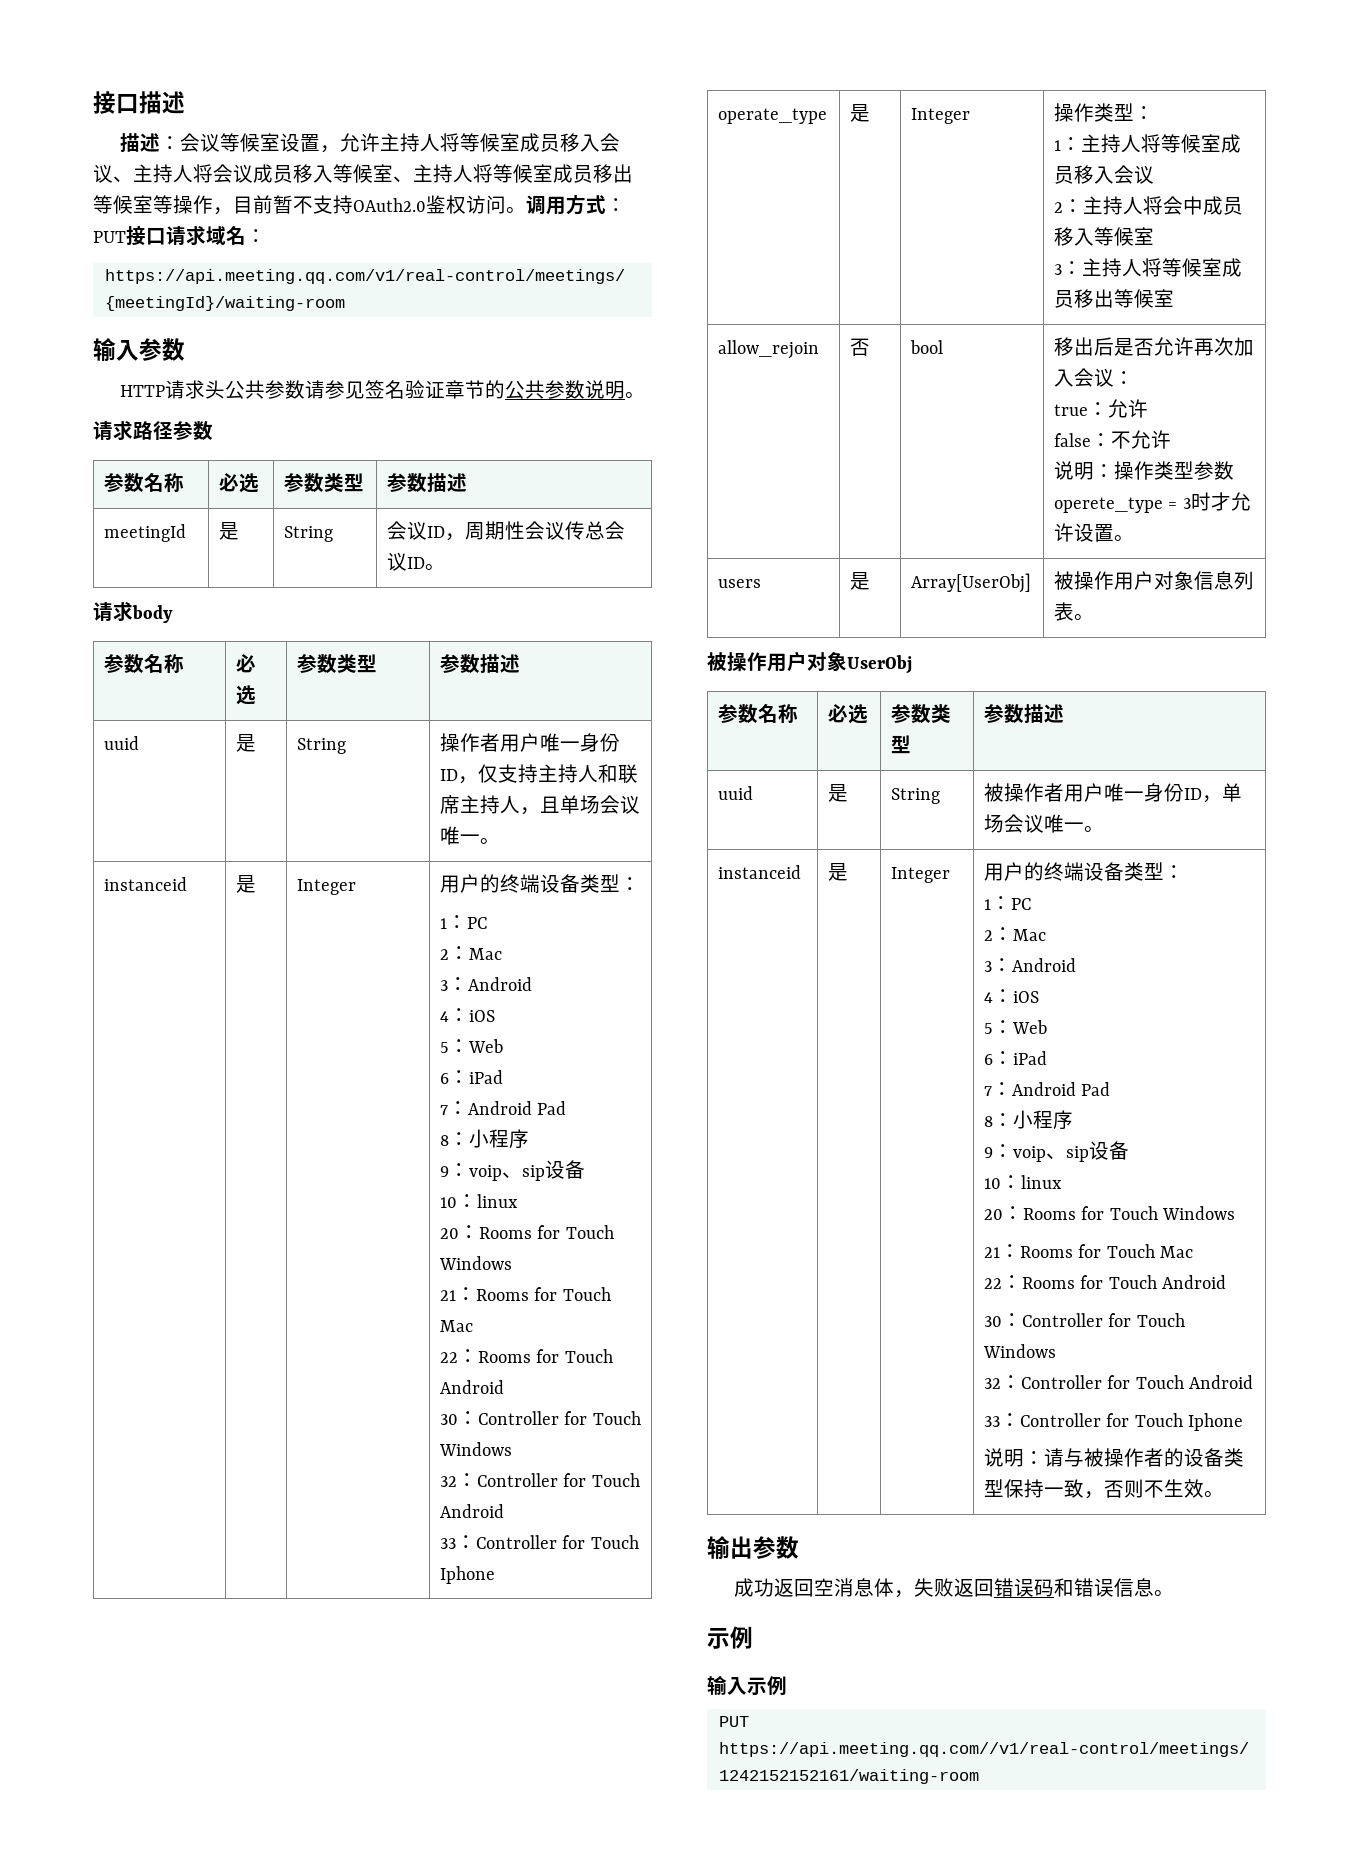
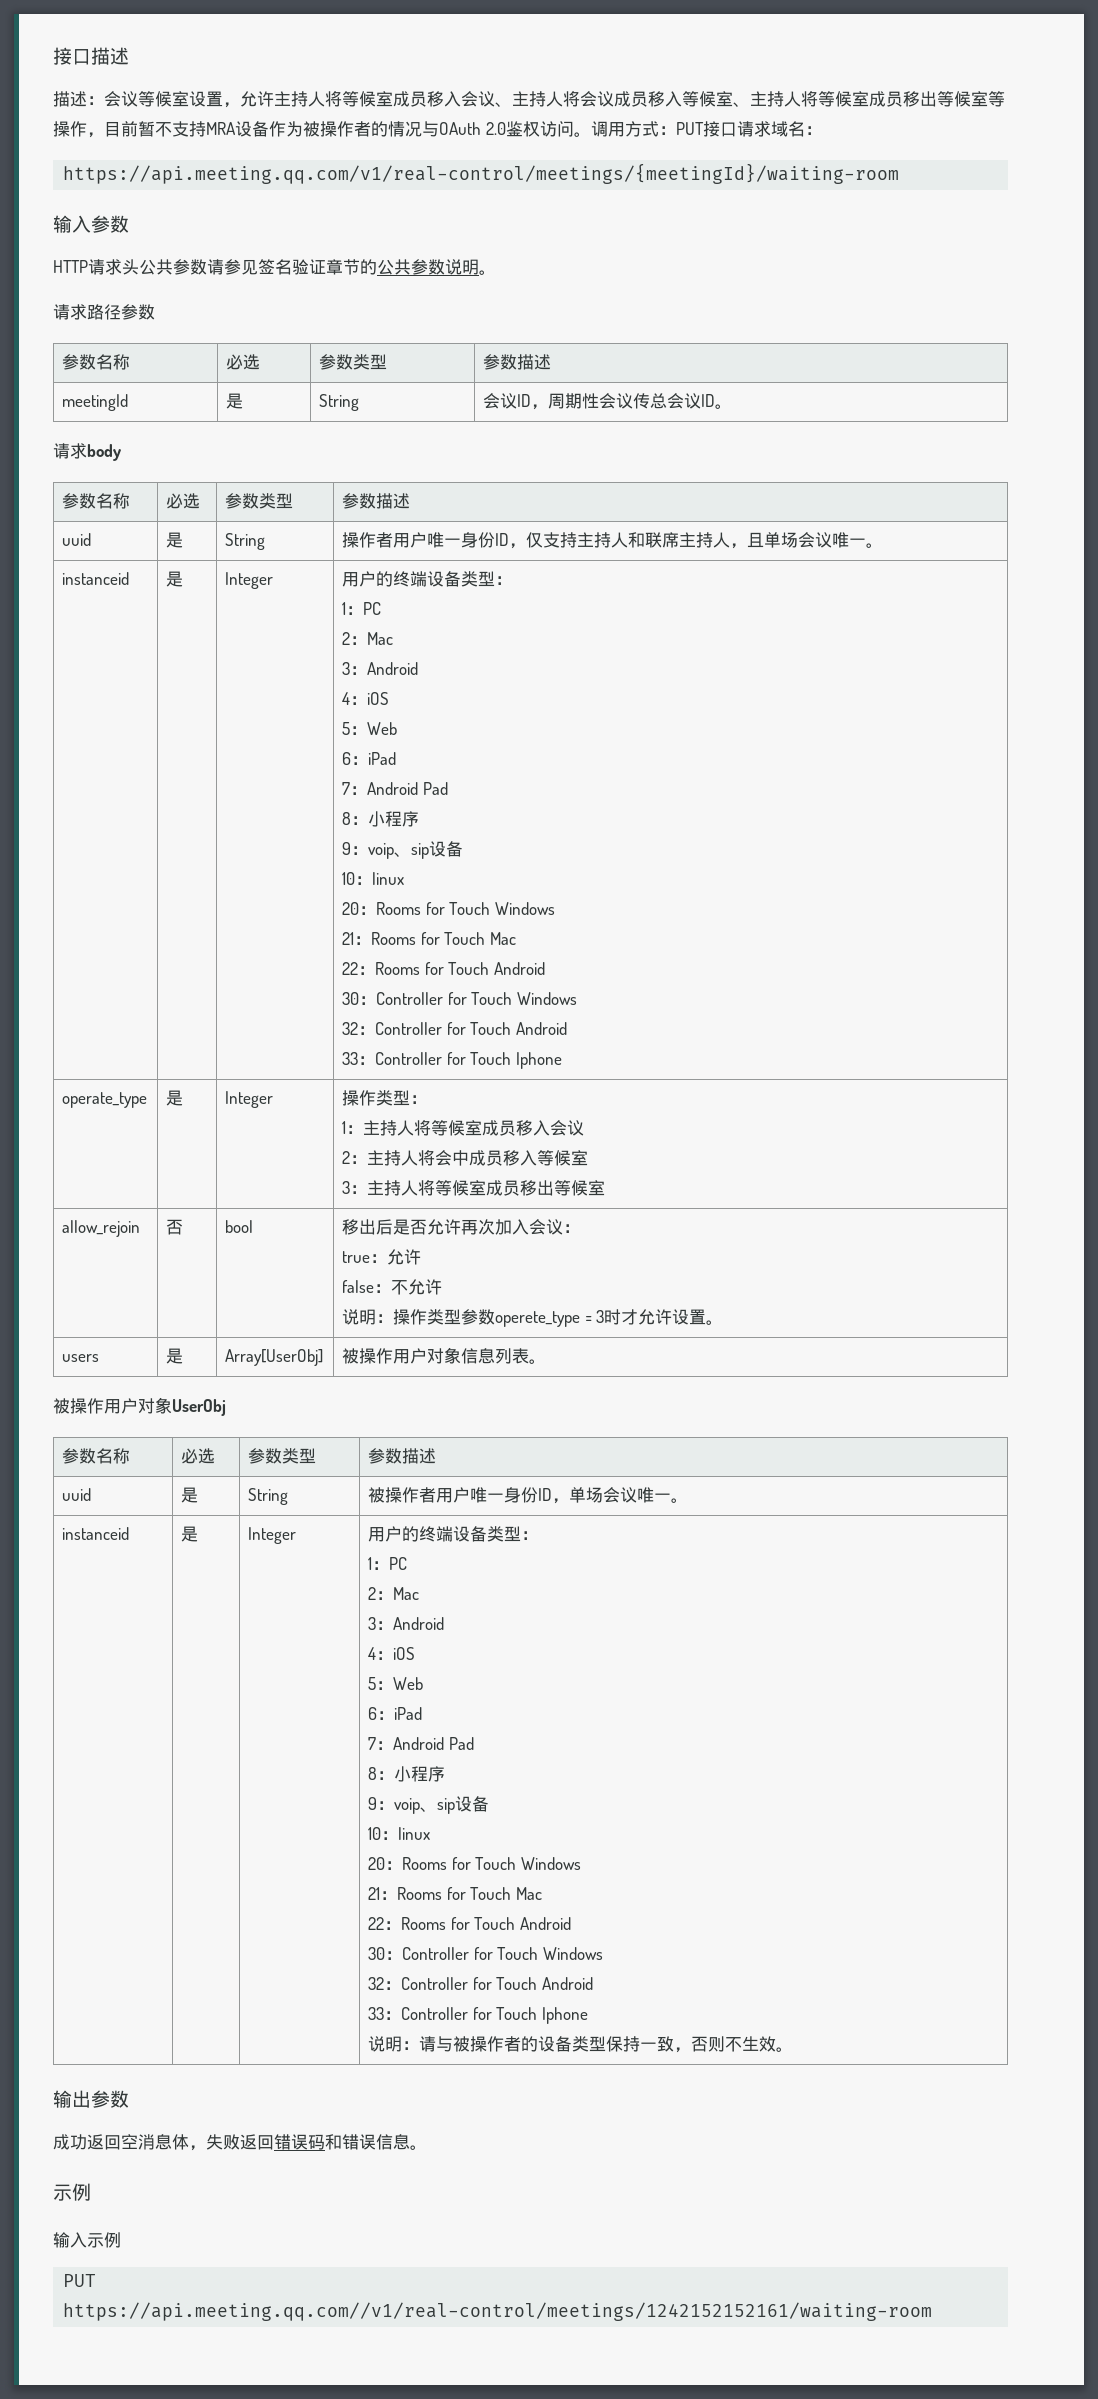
[353,198,426,212] OAuth2.0 -> [206,121,506,137] MRA设备作为被操作者的情况与OAuth 2.0

